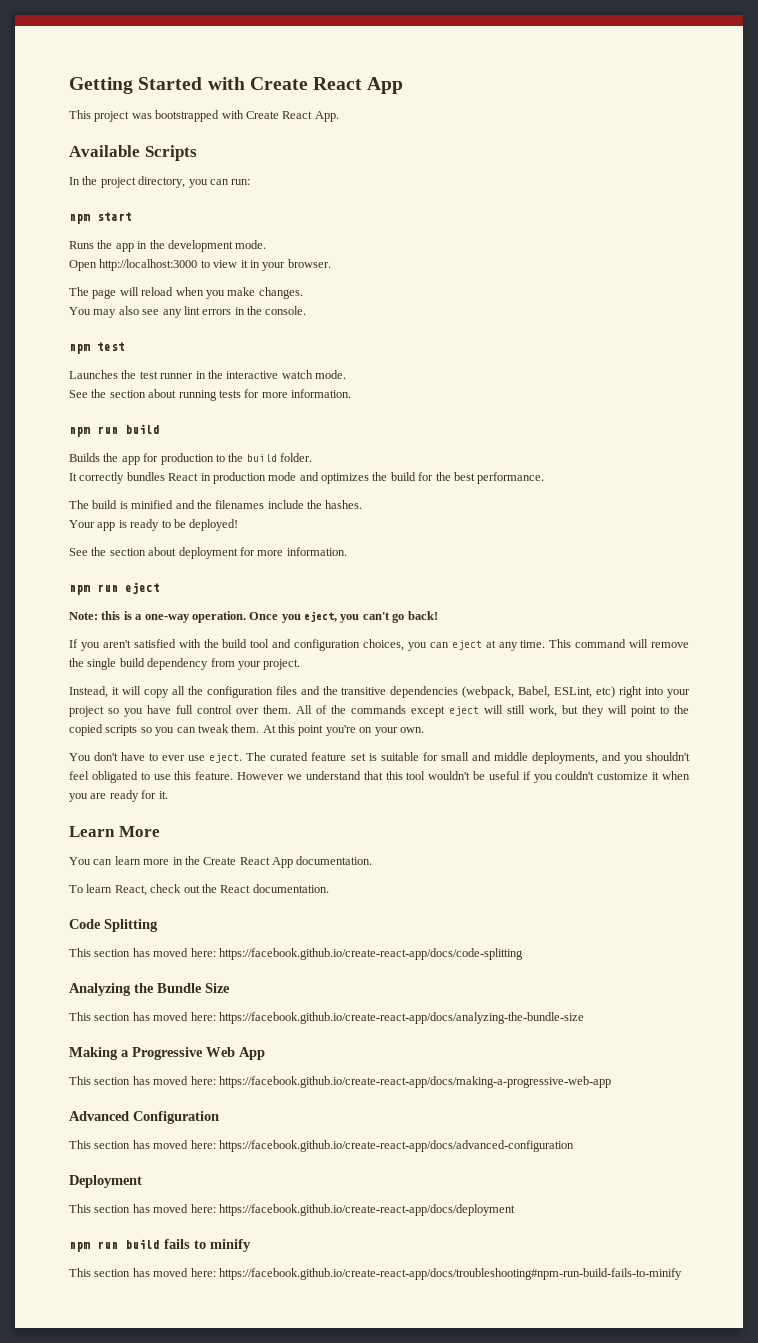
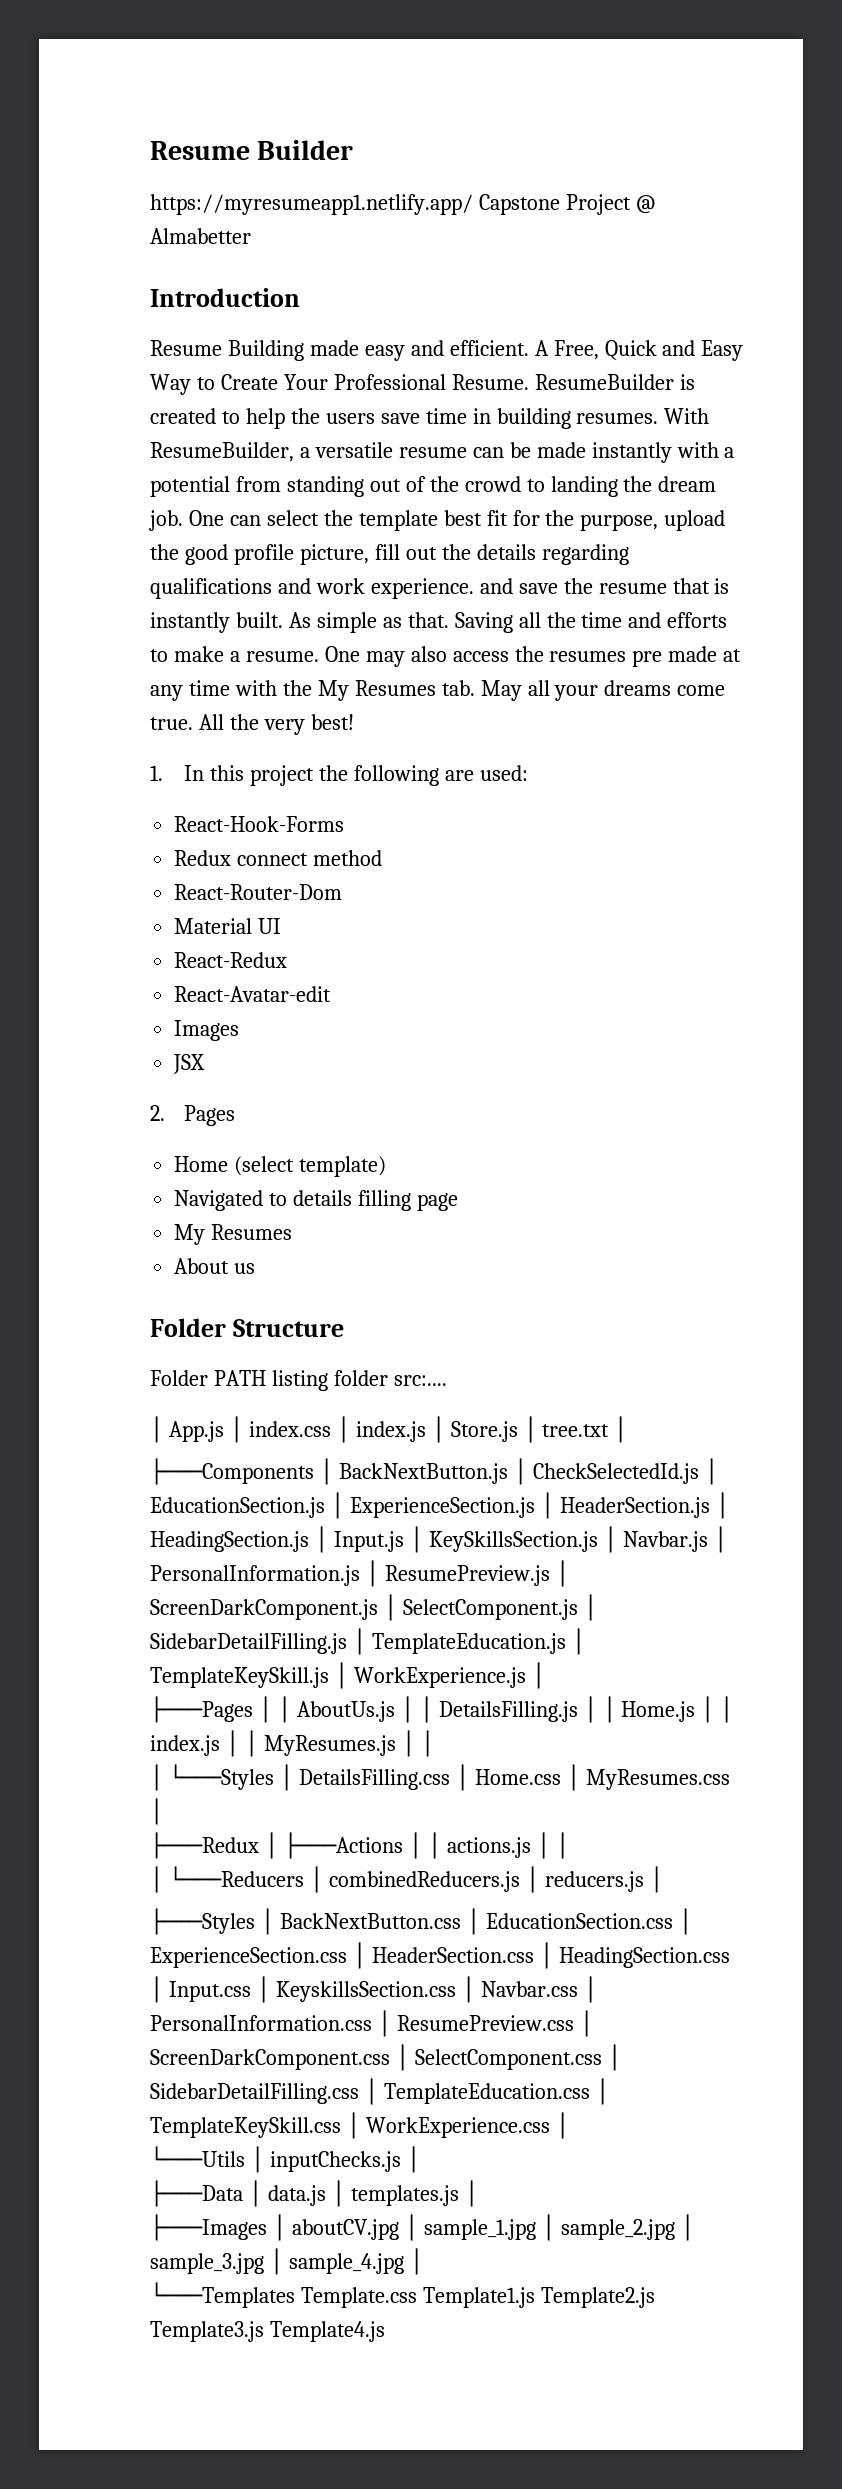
[69,77,404,94] [69,110,339,122] [69,145,197,161] [69,176,251,188] [69,212,132,224] [69,240,267,252] [69,259,331,271] [69,287,303,299] [69,306,307,318] [69,342,125,354] [69,370,346,379] [69,389,351,401] [69,424,160,437] [69,453,312,465] [69,472,545,484] [69,500,363,509] [69,519,239,531] [69,547,347,559] [69,582,160,595] [69,611,438,623] [69,639,689,651] [69,658,301,670] [69,686,691,698] [69,705,689,717] [69,724,424,736] [69,752,690,764] [69,771,691,783] [69,790,168,802] [69,826,160,837] [69,856,373,868] [69,884,329,896] [69,919,158,932] [69,948,523,960] [69,983,230,996] [69,1012,584,1024] [69,1047,265,1060] [69,1076,611,1088] [69,1111,219,1124] [69,1140,574,1152] [69,1175,142,1188] [69,1204,515,1216] [69,1239,251,1252] [69,1268,682,1280] Getting Started with Create React App // This project was bootstrapped with Create React App. // Available Scripts // In the project directory, you can run: // npm start // Runs the app in the development mode. // Open http://localhost:3000 to view it in your browser. // The page will reload when you make changes. // You may also see any lint errors in the console. // npm test // Launches the test runner in the interactive watch mode. // See the section about running tests for more information. // npm run build // Builds the app for production to the build folder. // It correctly bundles React in production mode and optimizes the build for the best performance. // The build is minified and the filenames include the hashes. // Your app is ready to be deployed! // See the section about deployment for more information. // npm run eject // Note: this is a one-way operation. Once you eject, you can't go back! // If you aren't satisfied with the build tool and configuration choices, you can eject at any time. This command will remove the single build dependency from your project. // Instead, it will copy all the configuration files and the transitive dependencies (webpack, Babel, ESLint, etc) right into your project so you have full control over them. All of the commands except eject will still work, but they will point to the copied scripts so you can tweak them. At this point you're on your own. // You don't have to ever use eject. The curated feature set is suitable for small and middle deployments, and you shouldn't feel obligated to use this feature. However we understand that this tool wouldn't be useful if you couldn't customize it when you are ready for it. // Learn More // You can learn more in the Create React App documentation. // To learn React, check out the React documentation. // Code Splitting // This section has moved here: https://facebook.github.io/create-react-app/docs/code-splitting // Analyzing the Bundle Size // This section has moved here: https://facebook.github.io/create-react-app/docs/analyzing-the-bundle-size // Making a Progressive Web App // This section has moved here: https://facebook.github.io/create-react-app/docs/making-a-progressive-web-app // Advanced Configuration // This section has moved here: https://facebook.github.io/create-react-app/docs/advanced-configuration // Deployment // This section has moved here: https://facebook.github.io/create-react-app/docs/deployment // npm run build fails to minify // This section has moved here: https://facebook.github.io/create-react-app/docs/troubleshooting#npm-run-build-fails-to-minify -> [150,140,354,160] [150,194,655,215] [150,228,251,244] [150,288,300,307] [150,340,744,361] [150,374,695,395] [150,408,710,429] [150,442,735,463] [150,476,717,497] [149,510,726,531] [150,544,629,565] [150,578,730,599] [150,612,728,633] [150,646,742,667] [150,680,726,701] [150,714,354,735] [150,765,528,786] [174,816,345,832] [174,850,383,866] [174,884,343,900] [174,918,282,934] [174,952,288,968] [174,986,332,1002] [174,1020,240,1041] [173,1054,206,1074] [150,1105,235,1126] [174,1156,387,1177] [174,1190,458,1211] [174,1224,293,1245] [174,1258,256,1274] [150,1318,344,1337] [150,1370,447,1391] [150,1416,628,1443] [150,1458,718,1485] [150,1492,729,1519] [150,1526,727,1553] [150,1560,569,1587] [150,1594,597,1621] [150,1628,585,1655] [150,1662,545,1689] [150,1696,734,1723] [150,1730,434,1757] [150,1764,730,1791] [150,1798,163,1825] [150,1832,569,1859] [150,1866,663,1893] [150,1908,692,1935] [150,1942,730,1969] [150,1976,597,2003] [150,2010,593,2037] [150,2044,621,2071] [150,2078,609,2105] [150,2112,569,2139] [150,2146,420,2173] [150,2180,478,2207] [150,2214,694,2241] [150,2248,423,2275] [150,2282,655,2308] [150,2321,385,2342] Resume Builder // https://myresumeapp1.netlify.app/ Capstone Project @ Almabetter // Introduction // Resume Building made easy and efficient. A Free, Quick and Easy Way to Create Your Professional Resume. ResumeBuilder is created to help the users save time in building resumes. With ResumeBuilder, a versatile resume can be made instantly with a potential from standing out of the crowd to landing the dream job. One can select the template best fit for the purpose, upload the good profile picture, fill out the details regarding qualifications and work experience. and save the resume that is instantly built. As simple as that. Saving all the time and efforts to make a resume. One may also access the resumes pre made at any time with the My Resumes tab. May all your dreams come true. All the very best! // 1. In this project the following are used: // React-Hook-Forms // Redux connect method // React-Router-Dom // Material UI // React-Redux // React-Avatar-edit // Images // JSX // 2. Pages // Home (select template) // Navigated to details filling page // My Resumes // About us // Folder Structure // Folder PATH listing folder src:.... // │ App.js │ index.css │ index.js │ Store.js │ tree.txt │ // ├───Components │ BackNextButton.js │ CheckSelectedId.js │ EducationSection.js │ ExperienceSection.js │ HeaderSection.js │ HeadingSection.js │ Input.js │ KeySkillsSection.js │ Navbar.js │ PersonalInformation.js │ ResumePreview.js │ ScreenDarkComponent.js │ SelectComponent.js │ SidebarDetailFilling.js │ TemplateEducation.js │ TemplateKeySkill.js │ WorkExperience.js │ // ├───Pages │ │ AboutUs.js │ │ DetailsFilling.js │ │ Home.js │ │ index.js │ │ MyResumes.js │ │ // │ └───Styles │ DetailsFilling.css │ Home.css │ MyResumes.css │ // ├───Redux │ ├───Actions │ │ actions.js │ │ // │ └───Reducers │ combinedReducers.js │ reducers.js │ // ├───Styles │ BackNextButton.css │ EducationSection.css │ ExperienceSection.css │ HeaderSection.css │ HeadingSection.css │ Input.css │ KeyskillsSection.css │ Navbar.css │ PersonalInformation.css │ ResumePreview.css │ ScreenDarkComponent.css │ SelectComponent.css │ SidebarDetailFilling.css │ TemplateEducation.css │ TemplateKeySkill.css │ WorkExperience.css │ // └───Utils │ inputChecks.js │ // ├───Data │ data.js │ templates.js │ // ├───Images │ aboutCV.jpg │ sample_1.jpg │ sample_2.jpg │ sample_3.jpg │ sample_4.jpg │ // └───Templates Template.css Template1.js Template2.js Template3.js Template4.js

